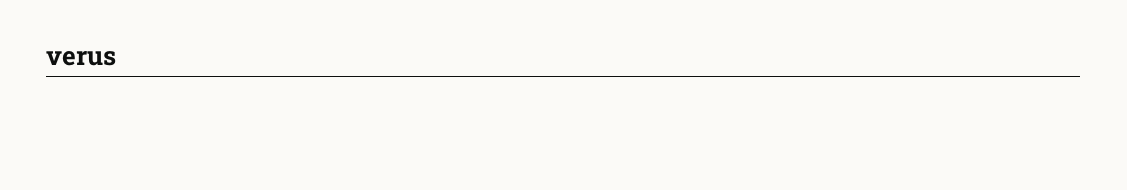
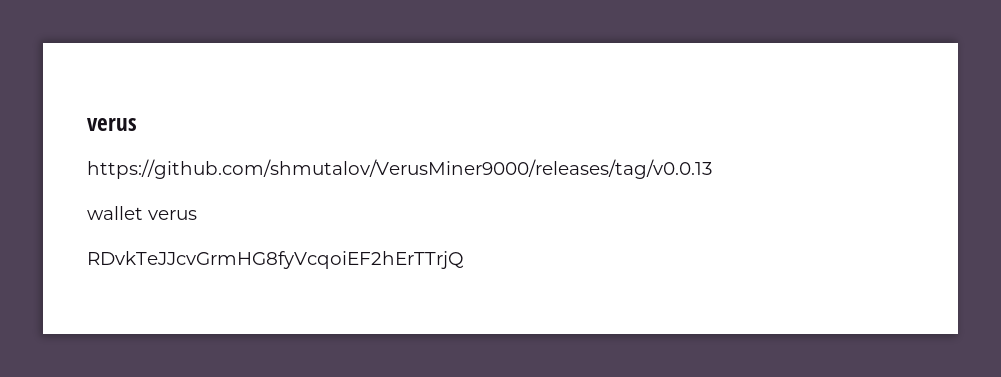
[46,51,116,66] verus -> [87,118,137,131] [87,159,712,179] [87,206,197,220] [87,251,464,269] verus // https://github.com/shmutalov/VerusMiner9000/releases/tag/v0.0.13 // wallet verus // RDvkTeJJcvGrmHG8fyVcqoiEF2hErTTrjQ

